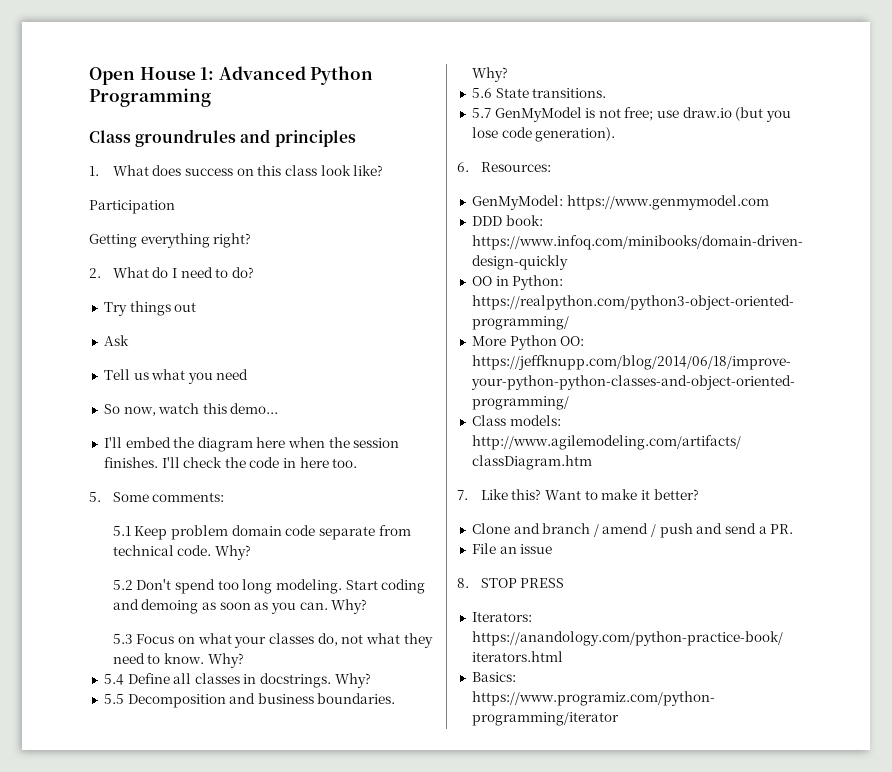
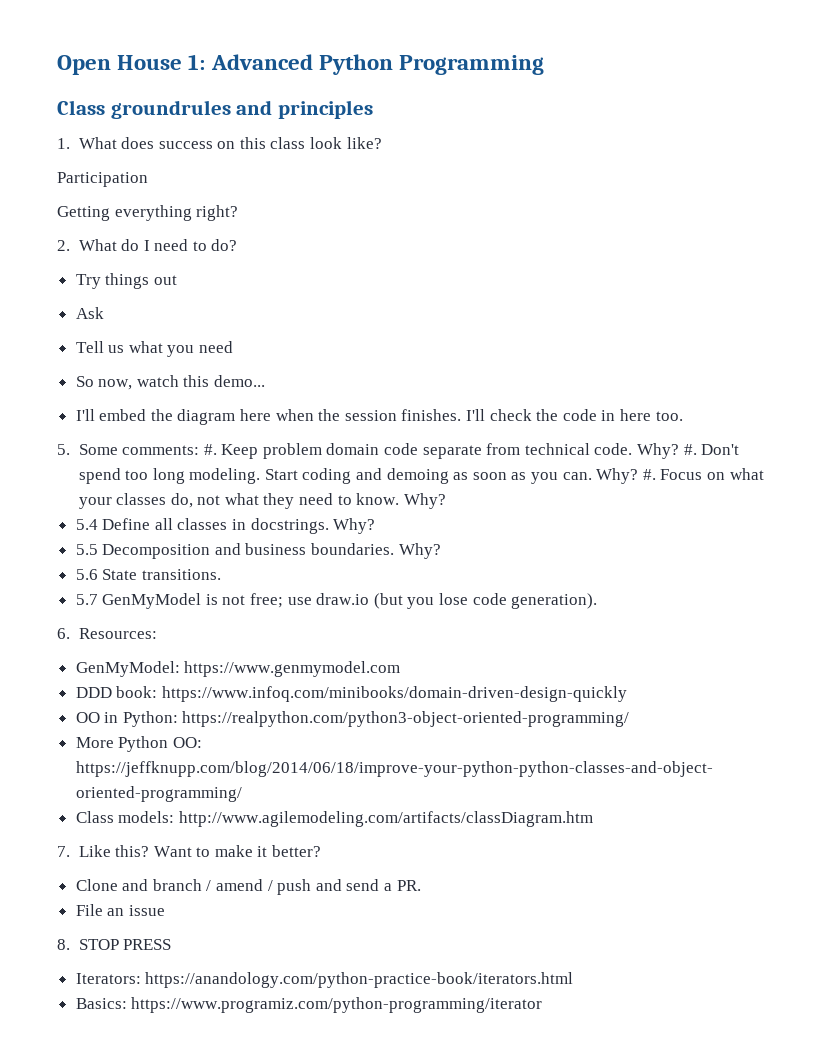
[112,526,131,536] // 5.1 -> [203,444,217,455] #.
[112,580,133,590] // 5.2 -> [683,444,697,455] #.
[112,634,133,644] // 5.3 -> [642,469,656,480] #.

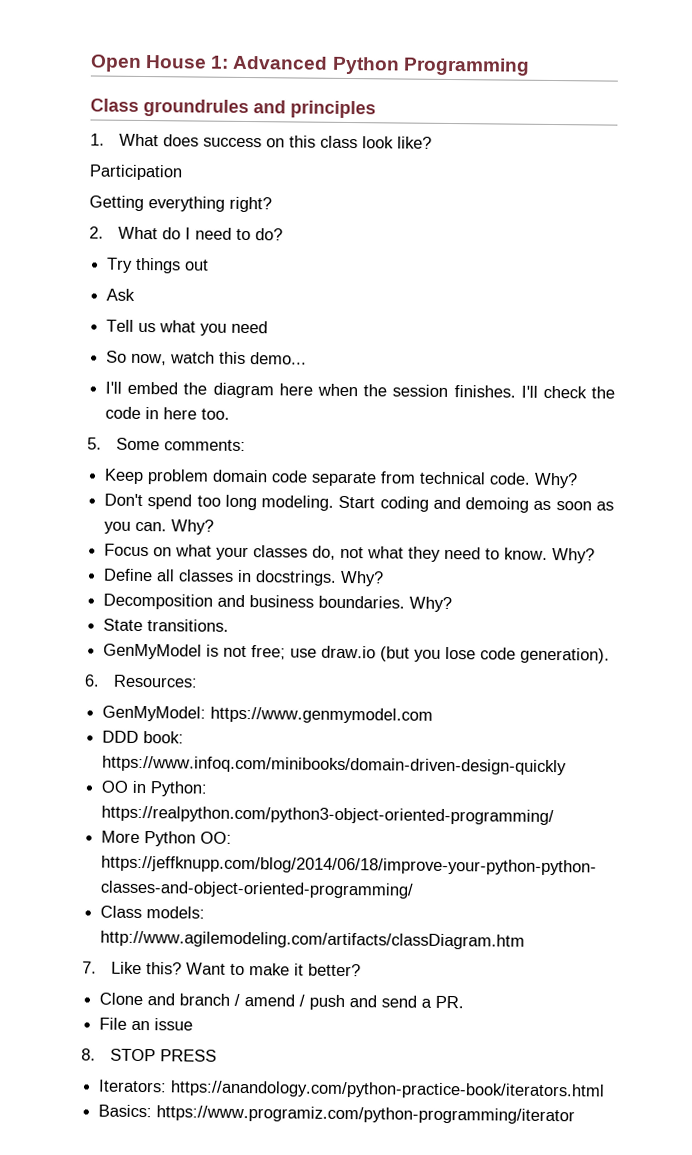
[203,444,217,455] #. -> (247, 445) //
[683,444,697,455] #. -> (579, 480) //
[642,469,656,480] #. -> (215, 527) //
[75,519,98,530] 5.4 -> (596, 556) none
[75,544,98,555] 5.5 -> (385, 578) none
[75,569,98,580] 5.6 -> (453, 604) none
[75,594,98,605] 5.7 -> (230, 625) none

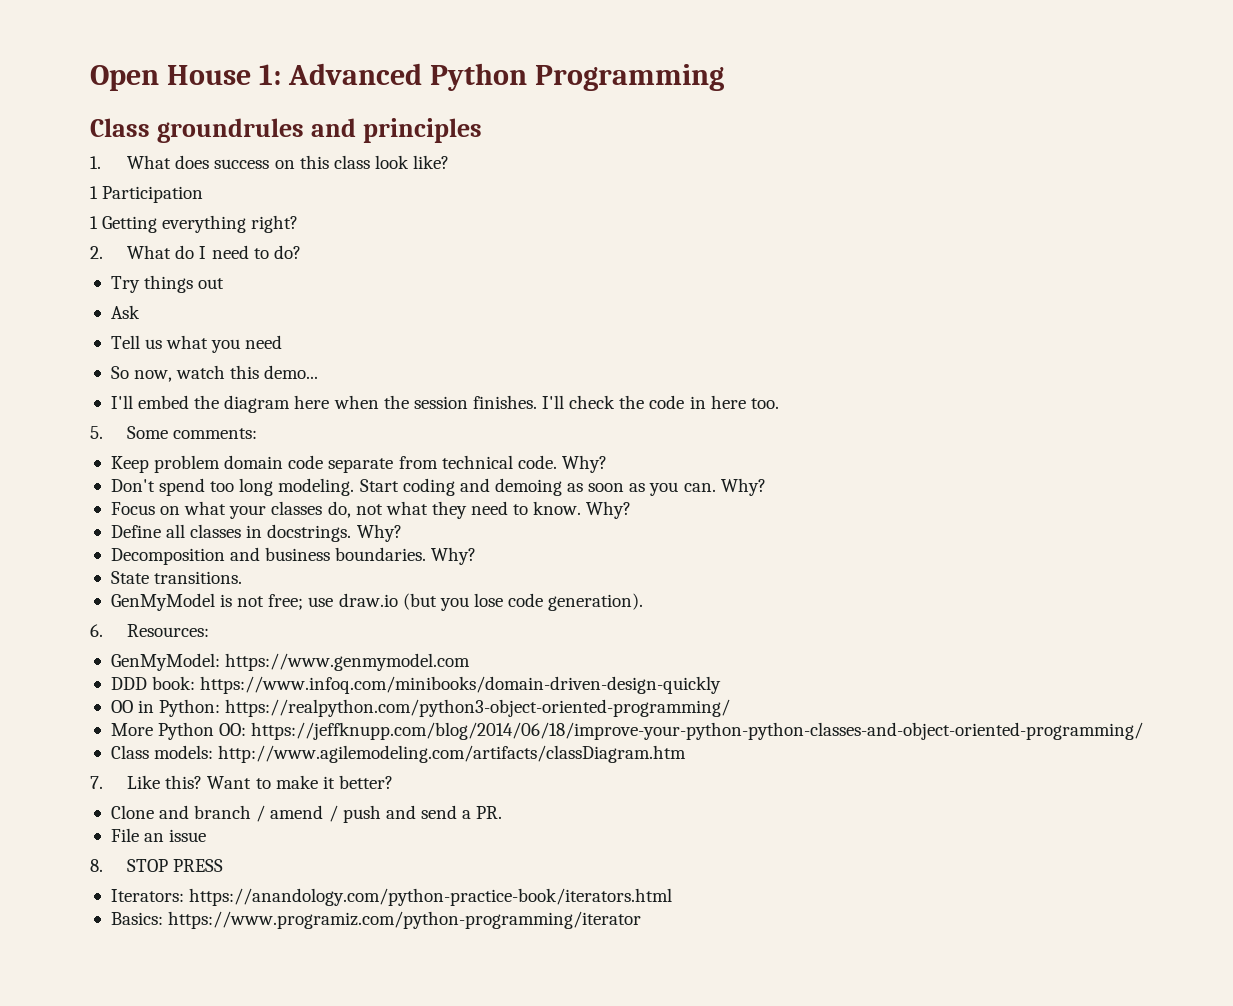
(433, 142) none -> [90,186,98,199] 1
(183, 172) none -> [90,216,98,229] 1

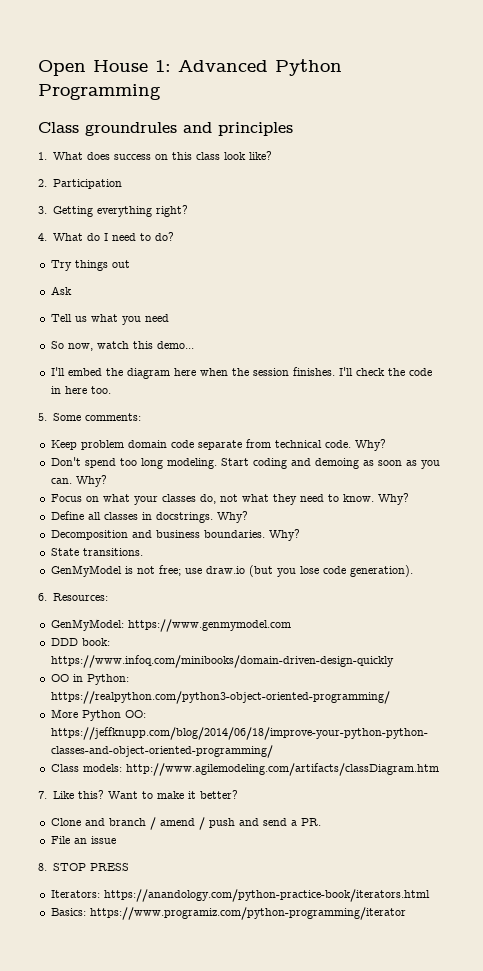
[90,186,98,199] 1 -> [38,179,47,187] 2.
[90,216,98,229] 1 -> [38,206,47,214] 3.
[90,246,103,259] 2. -> [38,233,47,241] 4.

